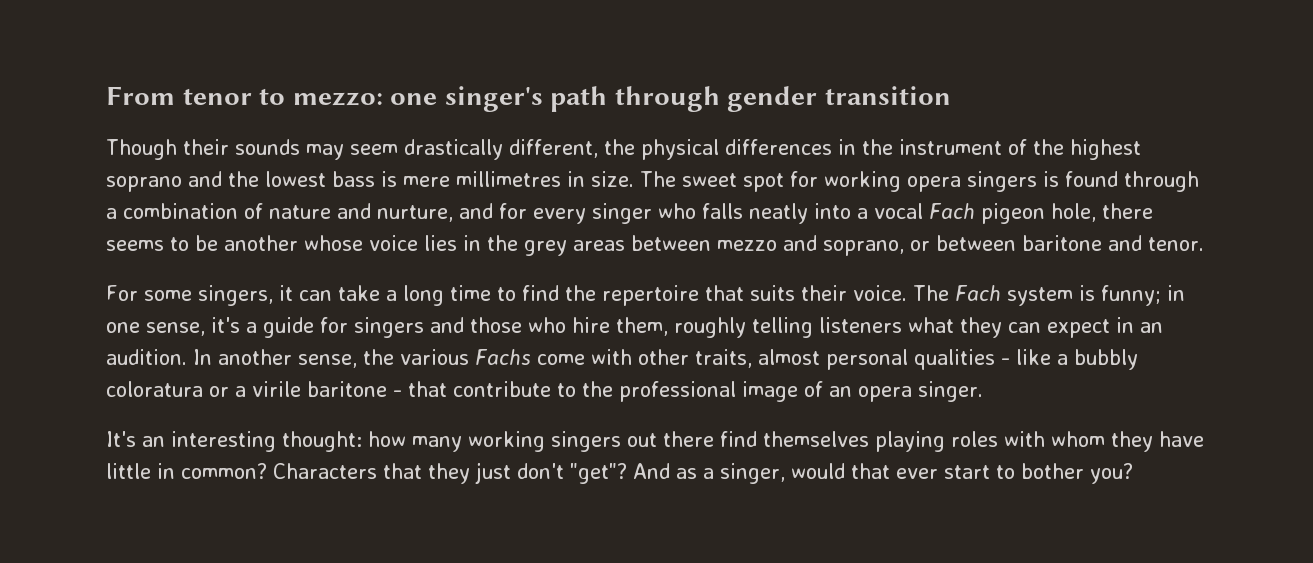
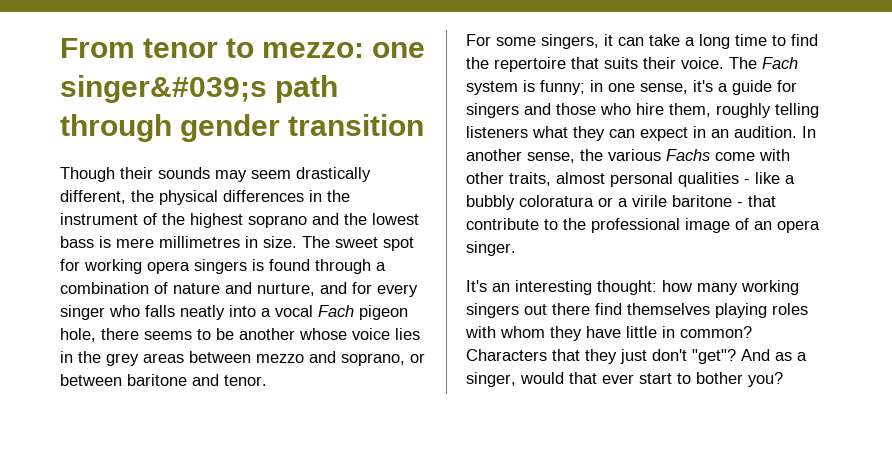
[444,86,543,112] singer's -> [60,75,267,103] singer&#039;s

